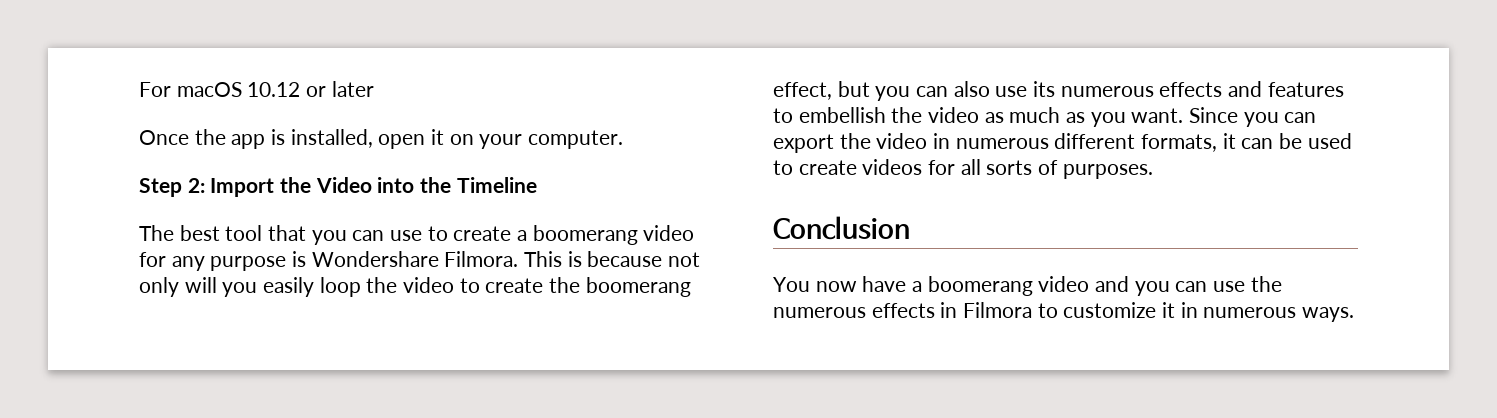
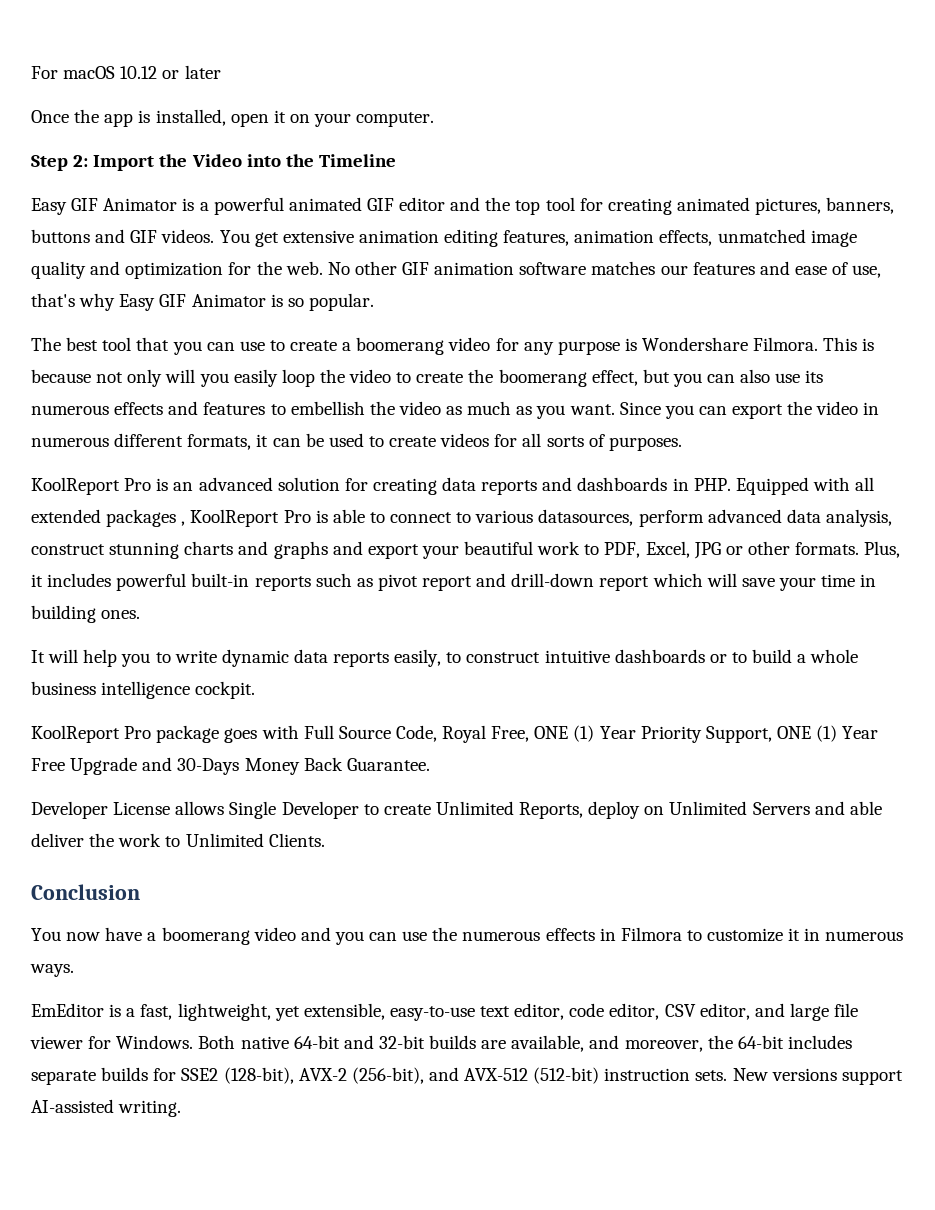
(537, 185) none -> [31,197,895,215] [31,229,857,247] [31,261,882,279] [31,293,374,311] // Easy GIF Animator is a powerful animated GIF editor and the top tool for creating animated pictures, banners, buttons and GIF videos. You get extensive animation editing features, animation effects, unmatched image quality and optimization for the web. No other GIF animation software matches our features and ease of use, that's why Easy GIF Animator is so popular.
(1153, 171) none -> [31,477,875,495] [31,509,892,527] [31,541,901,559] [31,573,877,591] [31,605,141,623] [31,649,859,667] [31,681,256,699] [31,725,879,743] [31,757,430,775] [31,801,882,819] [31,833,325,847] // KoolReport Pro is an advanced solution for creating data reports and dashboards in PHP. Equipped with all extended packages , KoolReport Pro is able to connect to various datasources, perform advanced data analysis, construct stunning charts and graphs and export your beautiful work to PDF, Excel, JPG or other formats. Plus, it includes powerful built-in reports such as pivot report and drill-down report which will save your time in building ones. // It will help you to write dynamic data reports easily, to construct intuitive dashboards or to build a whole business intelligence cockpit. // KoolReport Pro package goes with Full Source Code, Royal Free, ONE (1) Year Priority Support, ONE (1) Year Free Upgrade and 30-Days Money Back Guarantee. // Developer License allows Single Developer to create Unlimited Reports, deploy on Unlimited Servers and able deliver the work to Unlimited Clients.
(1355, 314) none -> [31,1003,859,1021] [30,1035,852,1052] [31,1067,903,1085] [31,1099,182,1117] // EmEditor is a fast, lightweight, yet extensible, easy-to-use text editor, code editor, CSV editor, and large file viewer for Windows. Both native 64-bit and 32-bit builds are available, and moreover, the 64-bit includes separate builds for SSE2 (128-bit), AVX-2 (256-bit), and AVX-512 (512-bit) instruction sets. New versions support AI-assisted writing.

